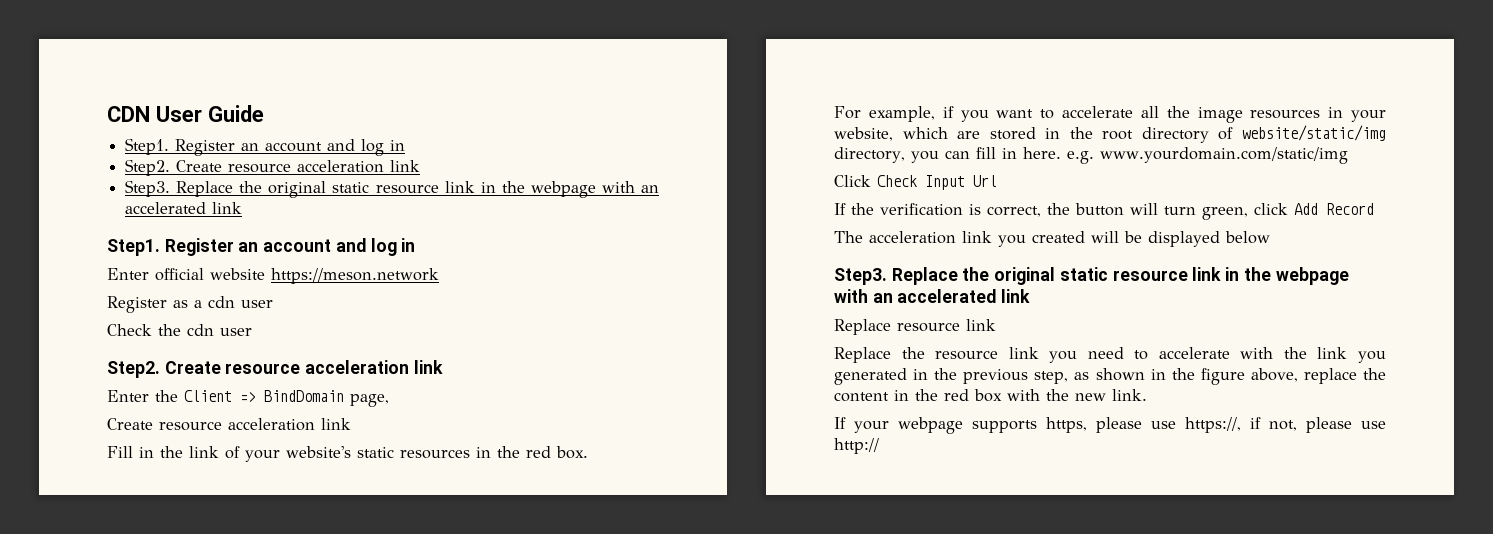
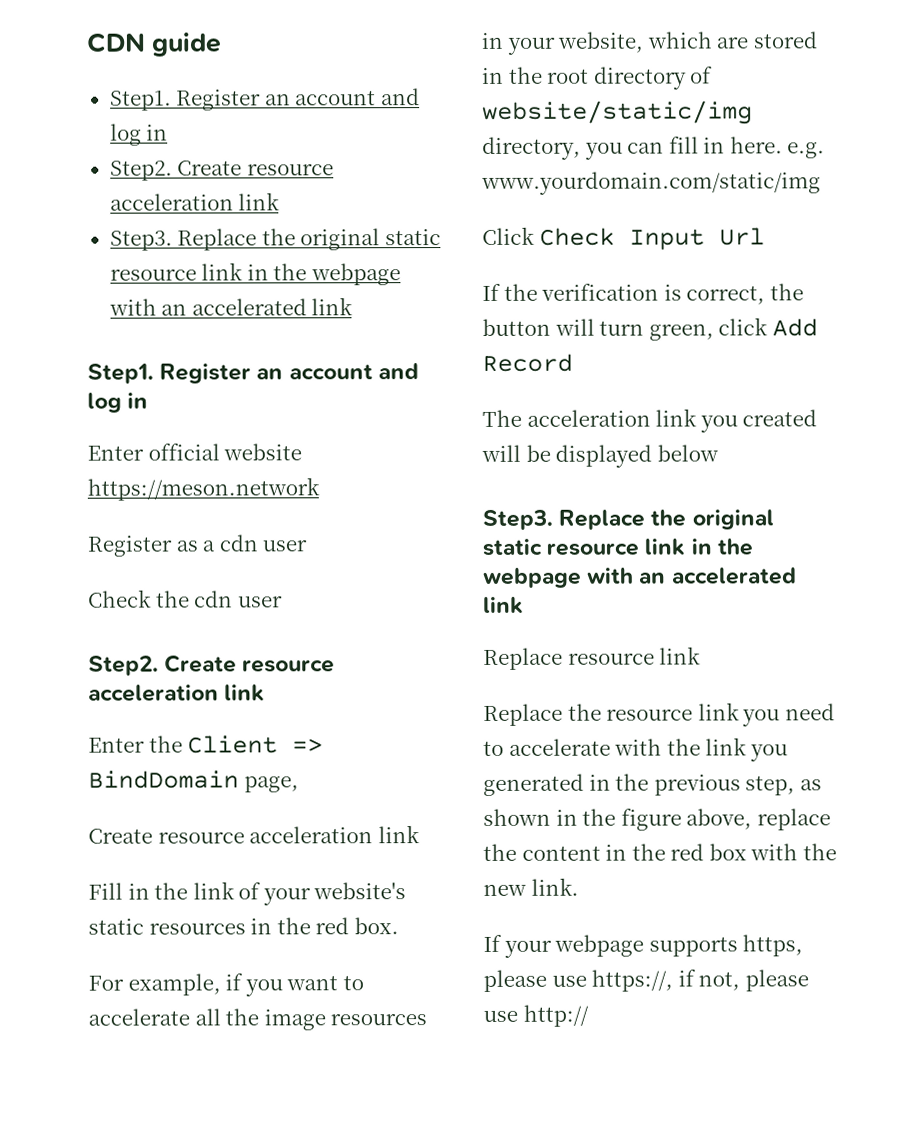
[156,105,264,122] User Guide -> [151,32,223,57] guide

